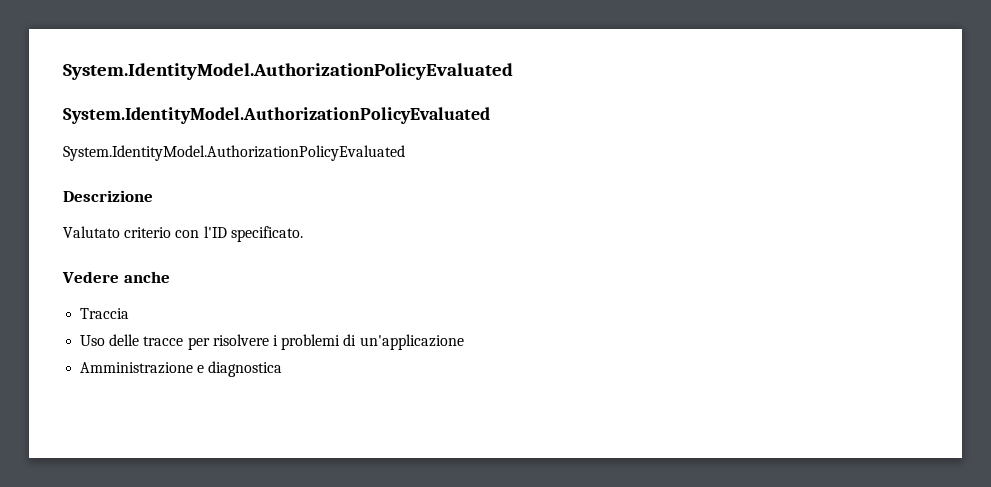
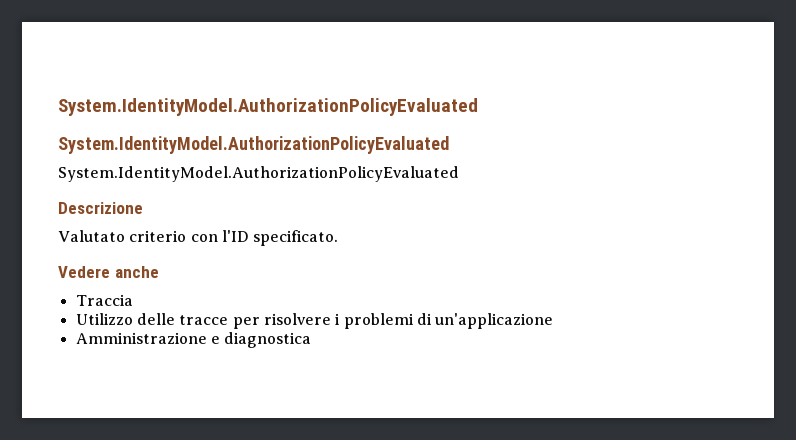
[80,335,106,346] Uso -> [75,313,133,325] Utilizzo

